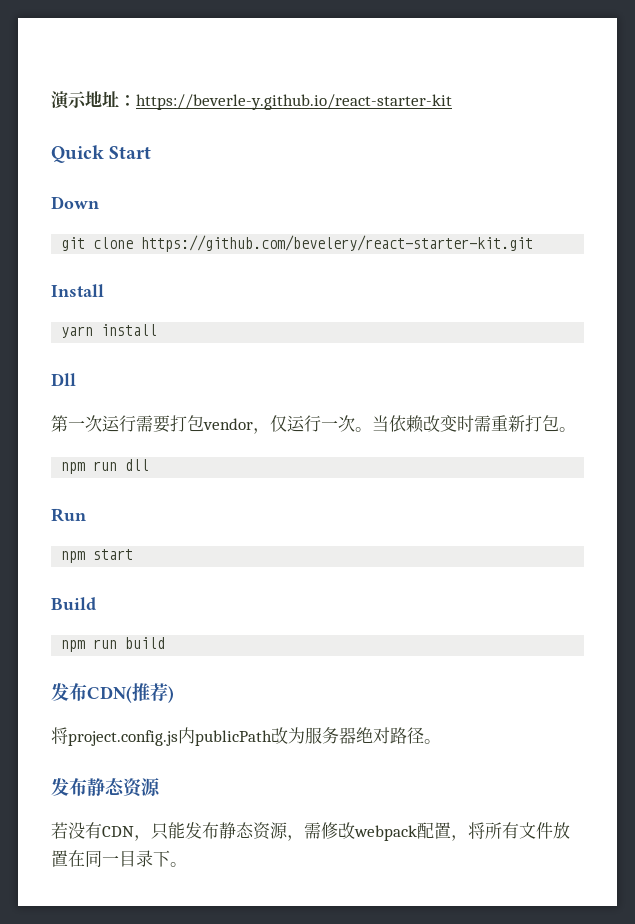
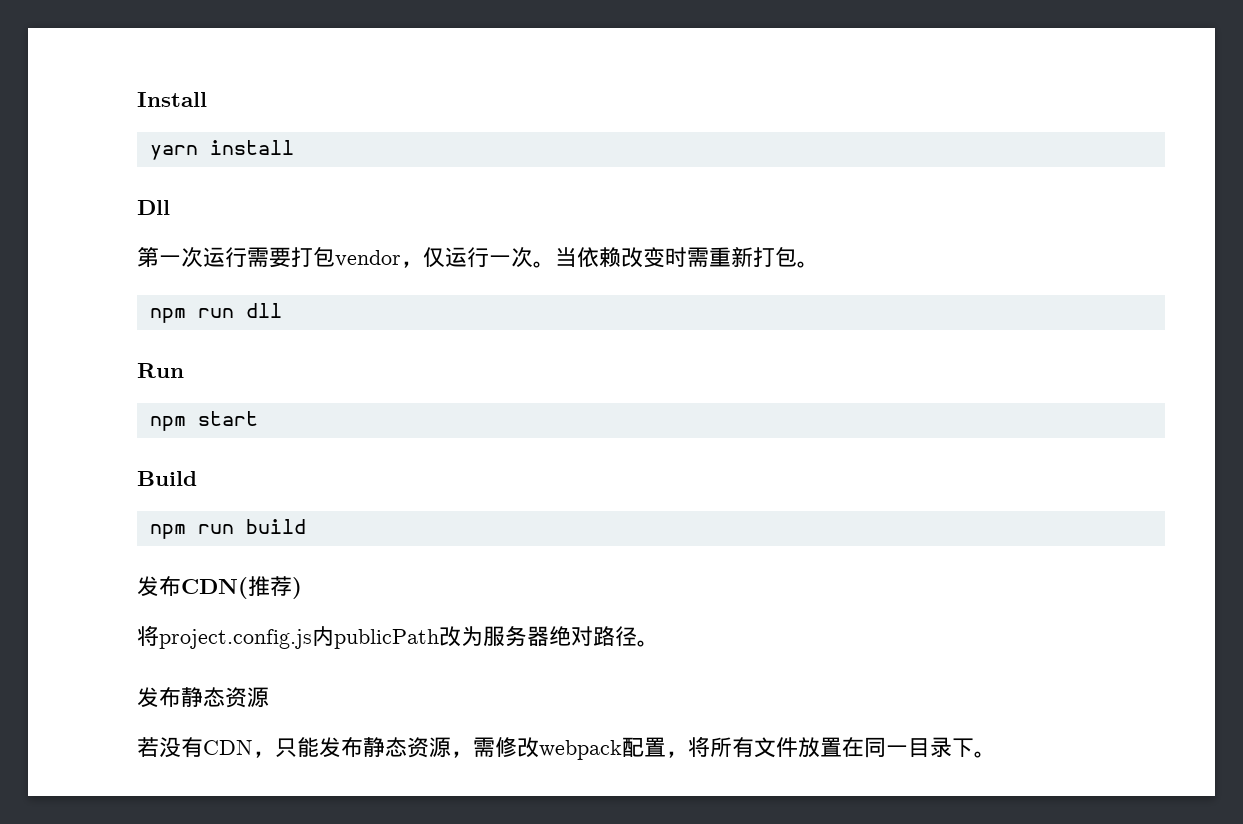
[51,91,452,110] [51,145,152,163] [51,196,99,209] [61,235,534,252] 演示地址：https://beverle-y.github.io/react-starter-kit // Quick Start // Down // git clone https://github.com/bevelery/react-starter-kit.git // -> (137, 99) none

